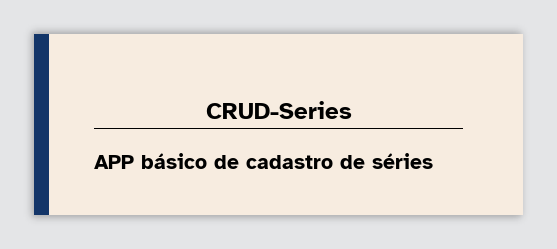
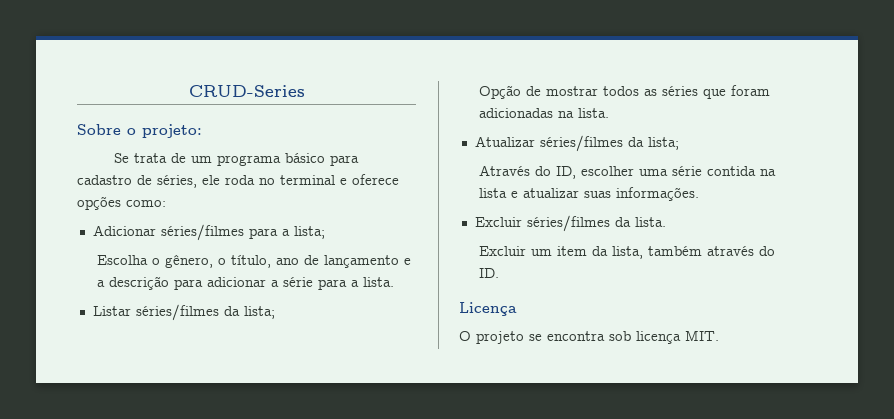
[94,153,433,169] APP básico de cadastro de séries -> [77,124,202,138] [114,153,360,166] [77,174,399,188] [77,196,166,210] [92,224,325,241] [96,254,411,268] [96,276,394,290] [92,304,275,321] [478,85,770,99] [478,108,609,118] [474,135,679,152] [478,165,776,179] [478,187,699,201] [474,215,666,232] [478,246,775,259] [478,268,499,278] [459,302,517,316] [459,330,719,344] Sobre o projeto: // Se trata de um programa básico para cadastro de séries, ele roda no terminal e oferece opções como: // Adicionar séries/filmes para a lista; // Escolha o gênero, o título, ano de lançamento e a descrição para adicionar a série para a lista. // Listar séries/filmes da lista; // Opção de mostrar todos as séries que foram adicionadas na lista. // Atualizar séries/filmes da lista; // Através do ID, escolher uma série contida na lista e atualizar suas informações. // Excluir séries/filmes da lista. // Excluir um item da lista, também através do ID. // Licença // O projeto se encontra sob licença MIT.

